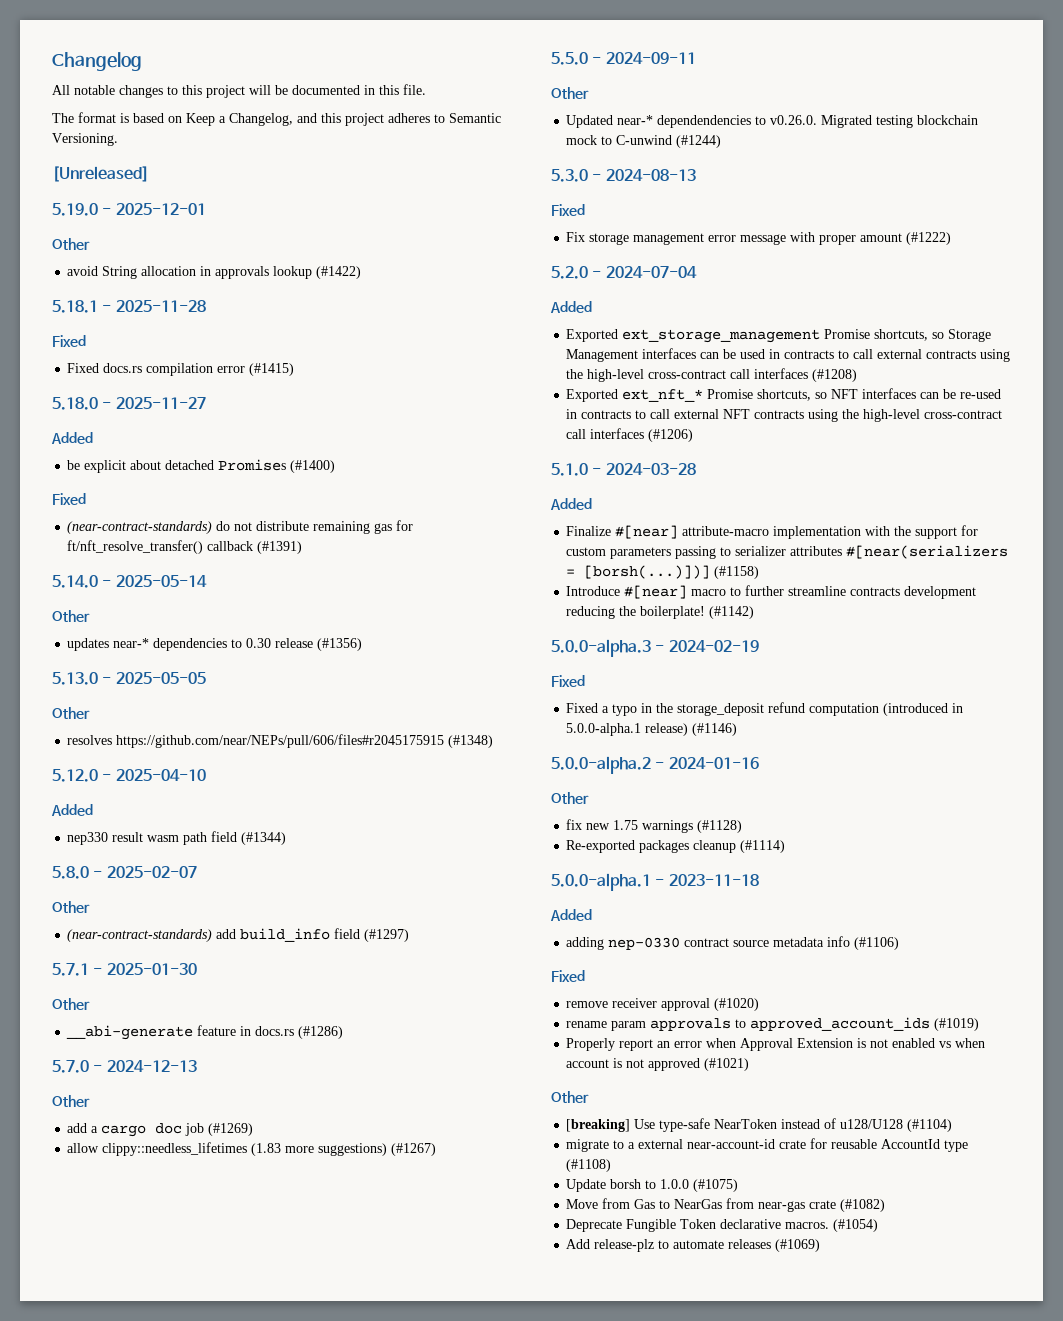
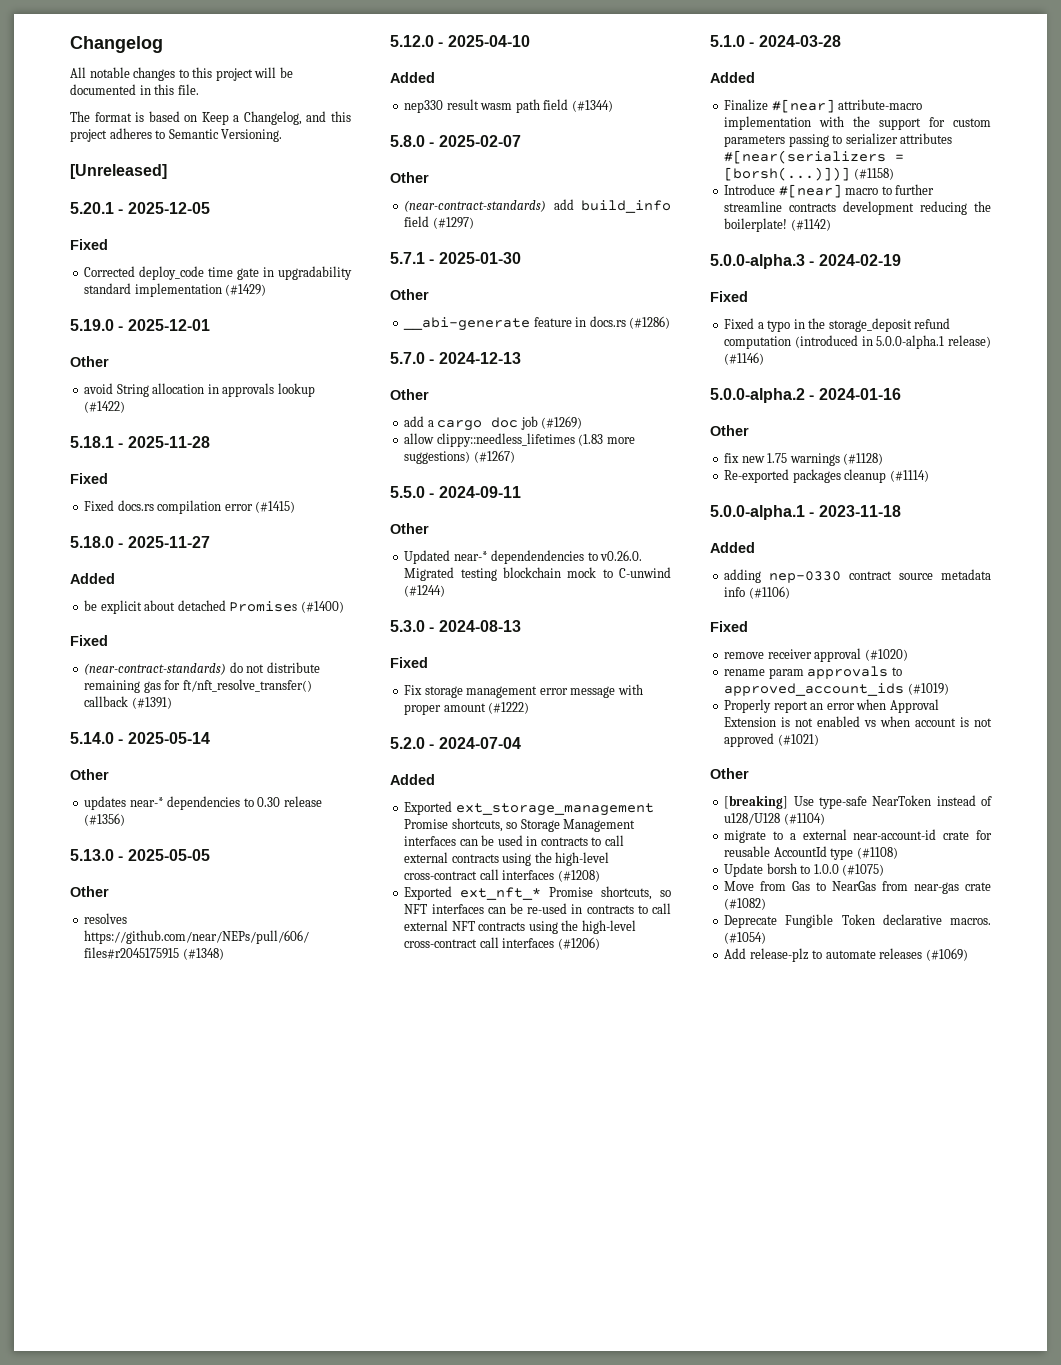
(149, 174) none -> [70,202,210,214] [70,239,108,250] [84,266,352,280] [84,283,267,297] // 5.20.1 - 2025-12-05 // Fixed // Corrected deploy_code time gate in upgradability standard implementation (#1429)

